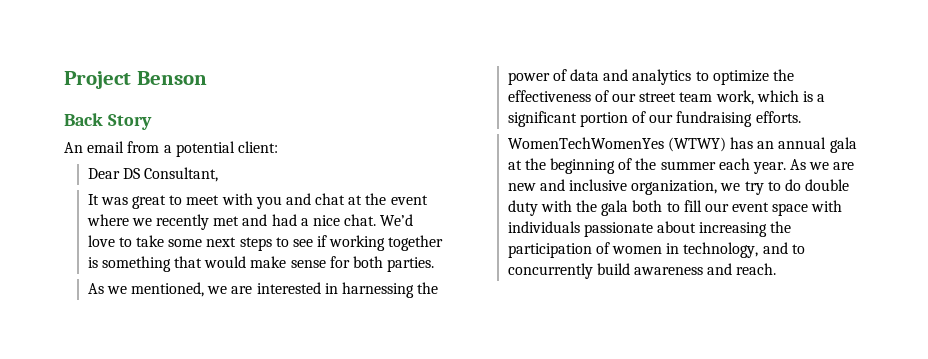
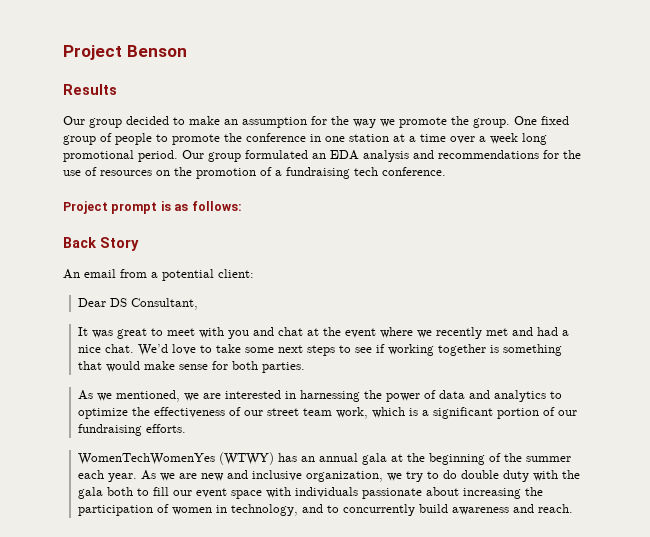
(207, 78) none -> [63,84,117,95] [63,116,569,128] [63,133,547,145] [63,150,581,162] [63,167,446,179] [63,201,242,214] // Results // Our group decided to make an assumption for the way we promote the group. One fixed group of people to promote the conference in one station at a time over a week long promotional period. Our group formulated an EDA analysis and recommendations for the use of resources on the promotion of a fundraising tech conference. // Project prompt is as follows:

